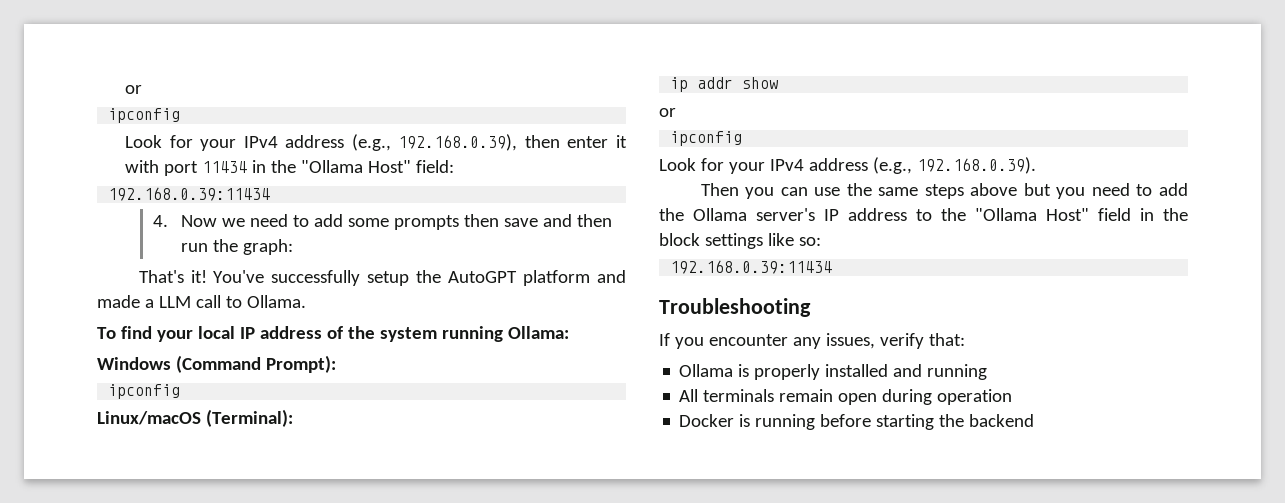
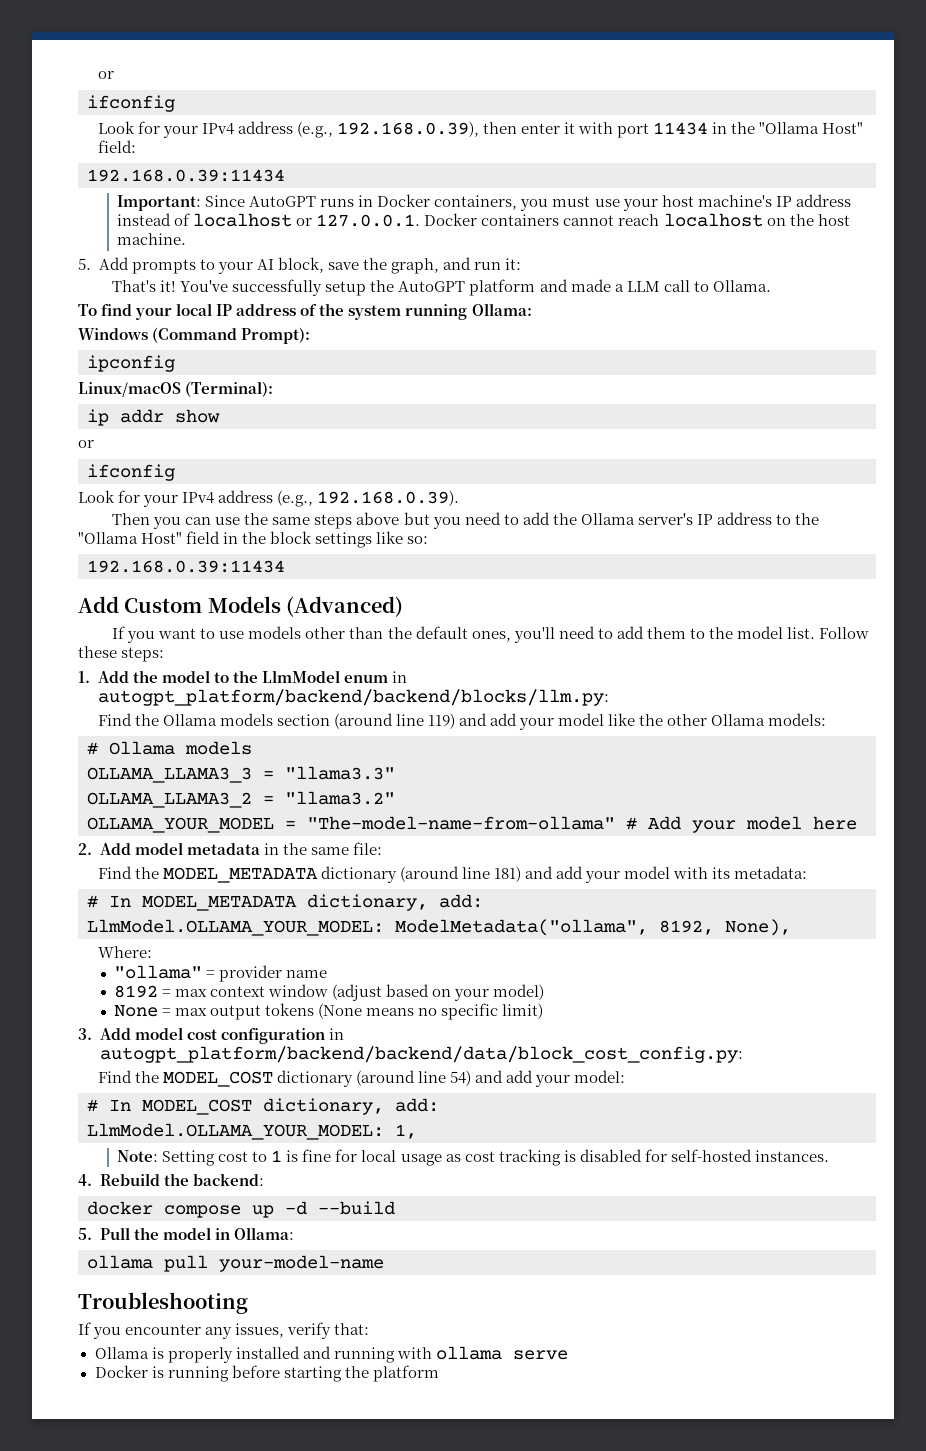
[125,85,143,94] [108,108,181,123] or // ipconfig -> [97,71,114,79] [87,95,175,112] or // ifconfig
[153,214,613,230] [181,239,294,255] 4. Now we need to add some prompts then save and then run the graph: -> [117,194,851,211] [117,213,850,227] [117,233,187,245] [78,257,522,274] Important: Since AutoGPT runs in Docker containers, you must use your host machine's IP address instead of localhost or 127.0.0.1. Docker containers cannot reach localhost on the host machine. // 5. Add prompts to your AI block, save the graph, and run it:
[670,131,743,146] ipconfig -> [87,464,175,481] ifconfig
(833, 267) none -> [78,596,404,617] [112,626,870,643] [78,646,165,662] [78,670,407,683] [97,689,609,706] [97,713,827,730] [87,741,252,755] [87,766,395,783] [87,791,395,808] [87,816,857,833] [78,842,382,855] [97,866,808,883] [87,894,483,911] [87,919,791,936] [97,946,152,958] [114,965,328,982] [114,984,545,1001] [114,1003,544,1020] [78,1027,344,1044] [99,1046,743,1063] [97,1070,626,1087] [87,1098,439,1115] [87,1123,417,1140] [117,1149,829,1166] [78,1173,264,1186] [87,1201,395,1218] [78,1227,294,1240] [87,1255,384,1272] // Add Custom Models (Advanced) // If you want to use models other than the default ones, you'll need to add them to the model list. Follow these steps: // 1. Add the model to the LlmModel enum in autogpt_platform/backend/backend/blocks/llm.py: // Find the Ollama models section (around line 119) and add your model like the other Ollama models: // # Ollama models // OLLAMA_LLAMA3_3 = "llama3.3" // OLLAMA_LLAMA3_2 = "llama3.2" // OLLAMA_YOUR_MODEL = "The-model-name-from-ollama" # Add your model here // 2. Add model metadata in the same file: // Find the MODEL_METADATA dictionary (around line 181) and add your model with its metadata: // # In MODEL_METADATA dictionary, add: // LlmModel.OLLAMA_YOUR_MODEL: ModelMetadata("ollama", 8192, None), // Where: // "ollama" = provider name // 8192 = max context window (adjust based on your model) // None = max output tokens (None means no specific limit) // 3. Add model cost configuration in autogpt_platform/backend/backend/data/block_cost_config.py: // Find the MODEL_COST dictionary (around line 54) and add your model: // # In MODEL_COST dictionary, add: // LlmModel.OLLAMA_YOUR_MODEL: 1, // Note: Setting cost to 1 is fine for local usage as cost tracking is disabled for self-hosted instances. // 4. Rebuild the backend: // docker compose up -d --build // 5. Pull the model in Ollama: // ollama pull your-model-name
[679,389,1013,405] // All terminals remain open during operation -> [396,1346,568,1360] with ollama serve
[969,414,1035,427] backend -> [372,1365,439,1382] platform

